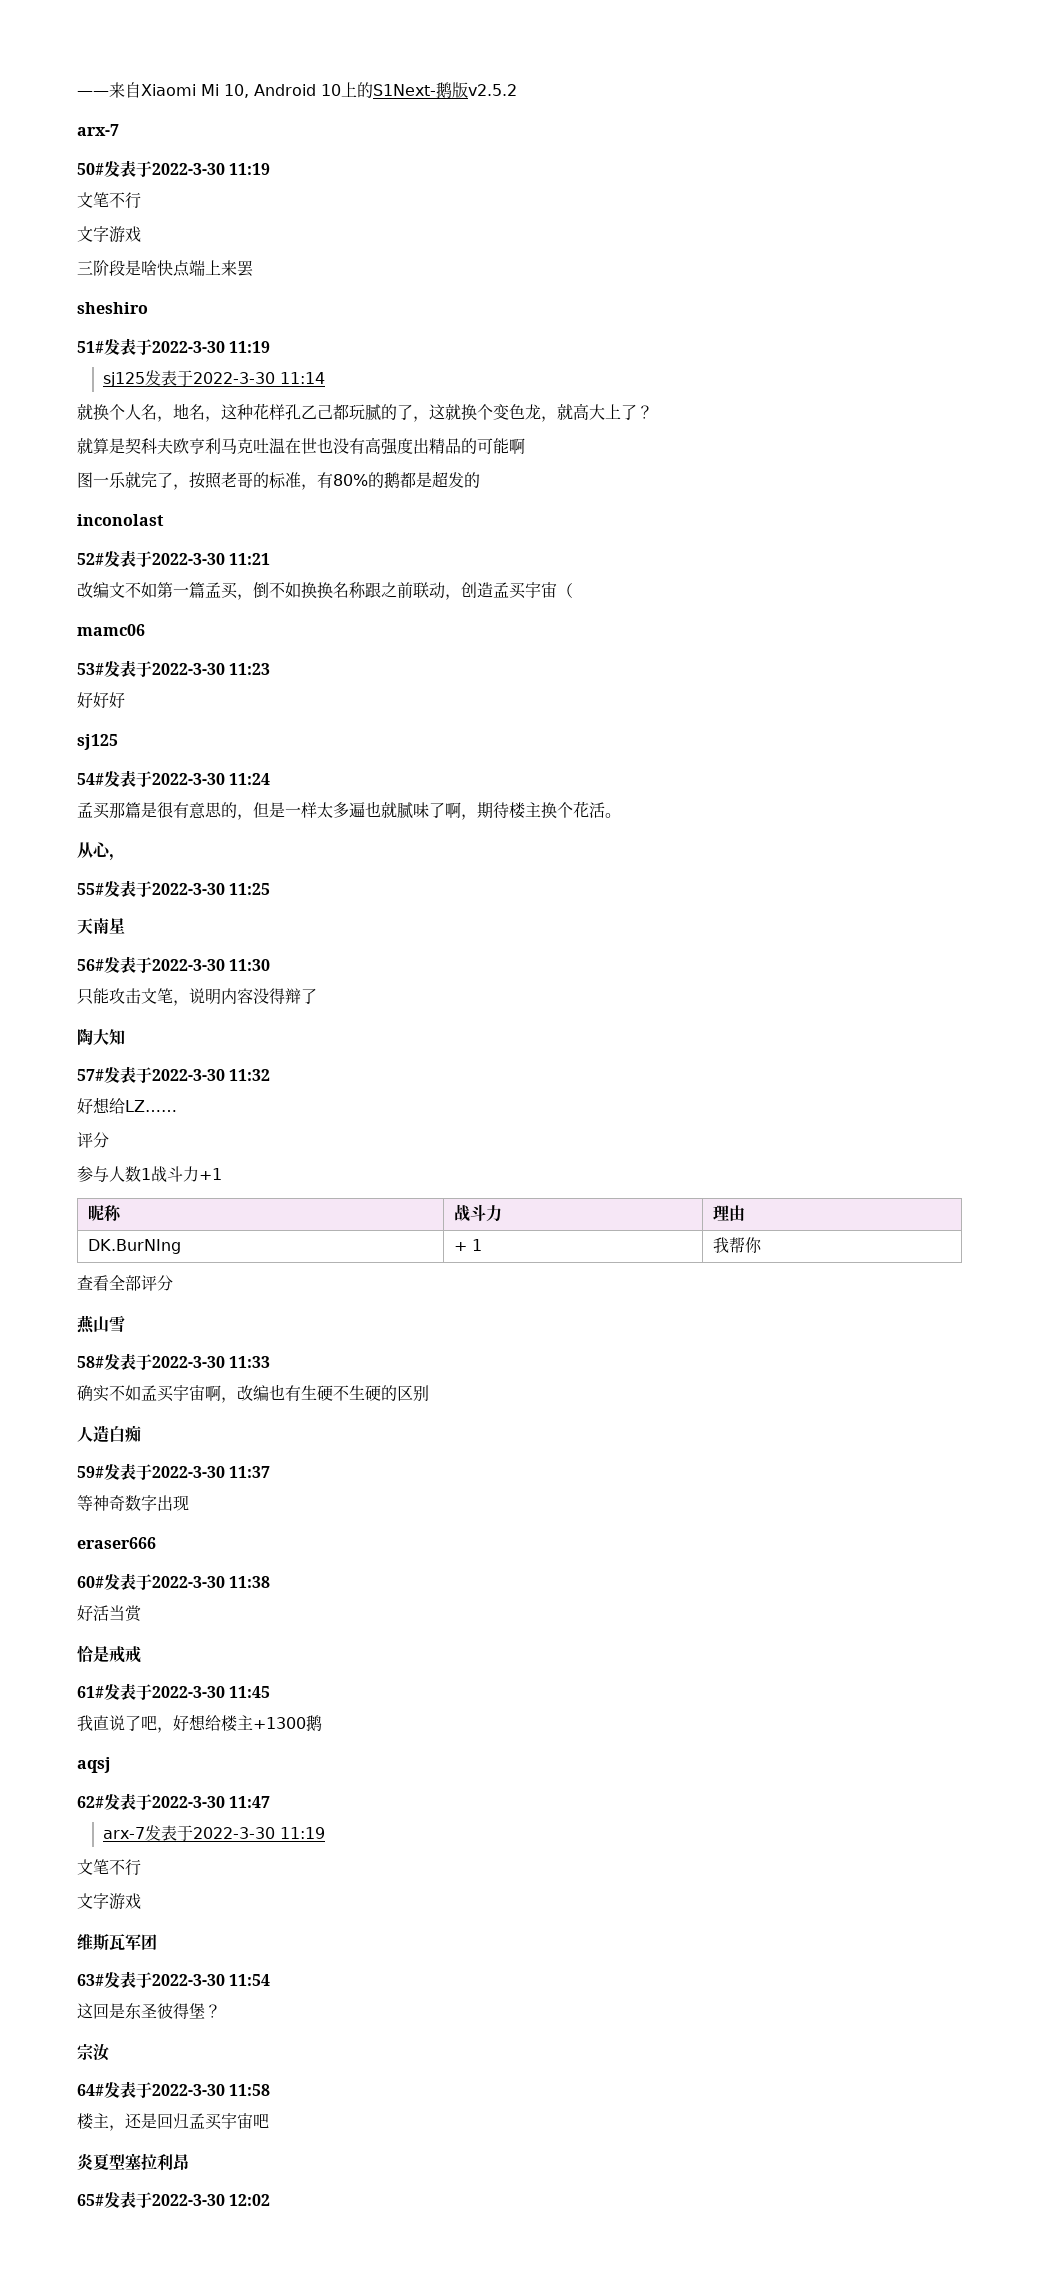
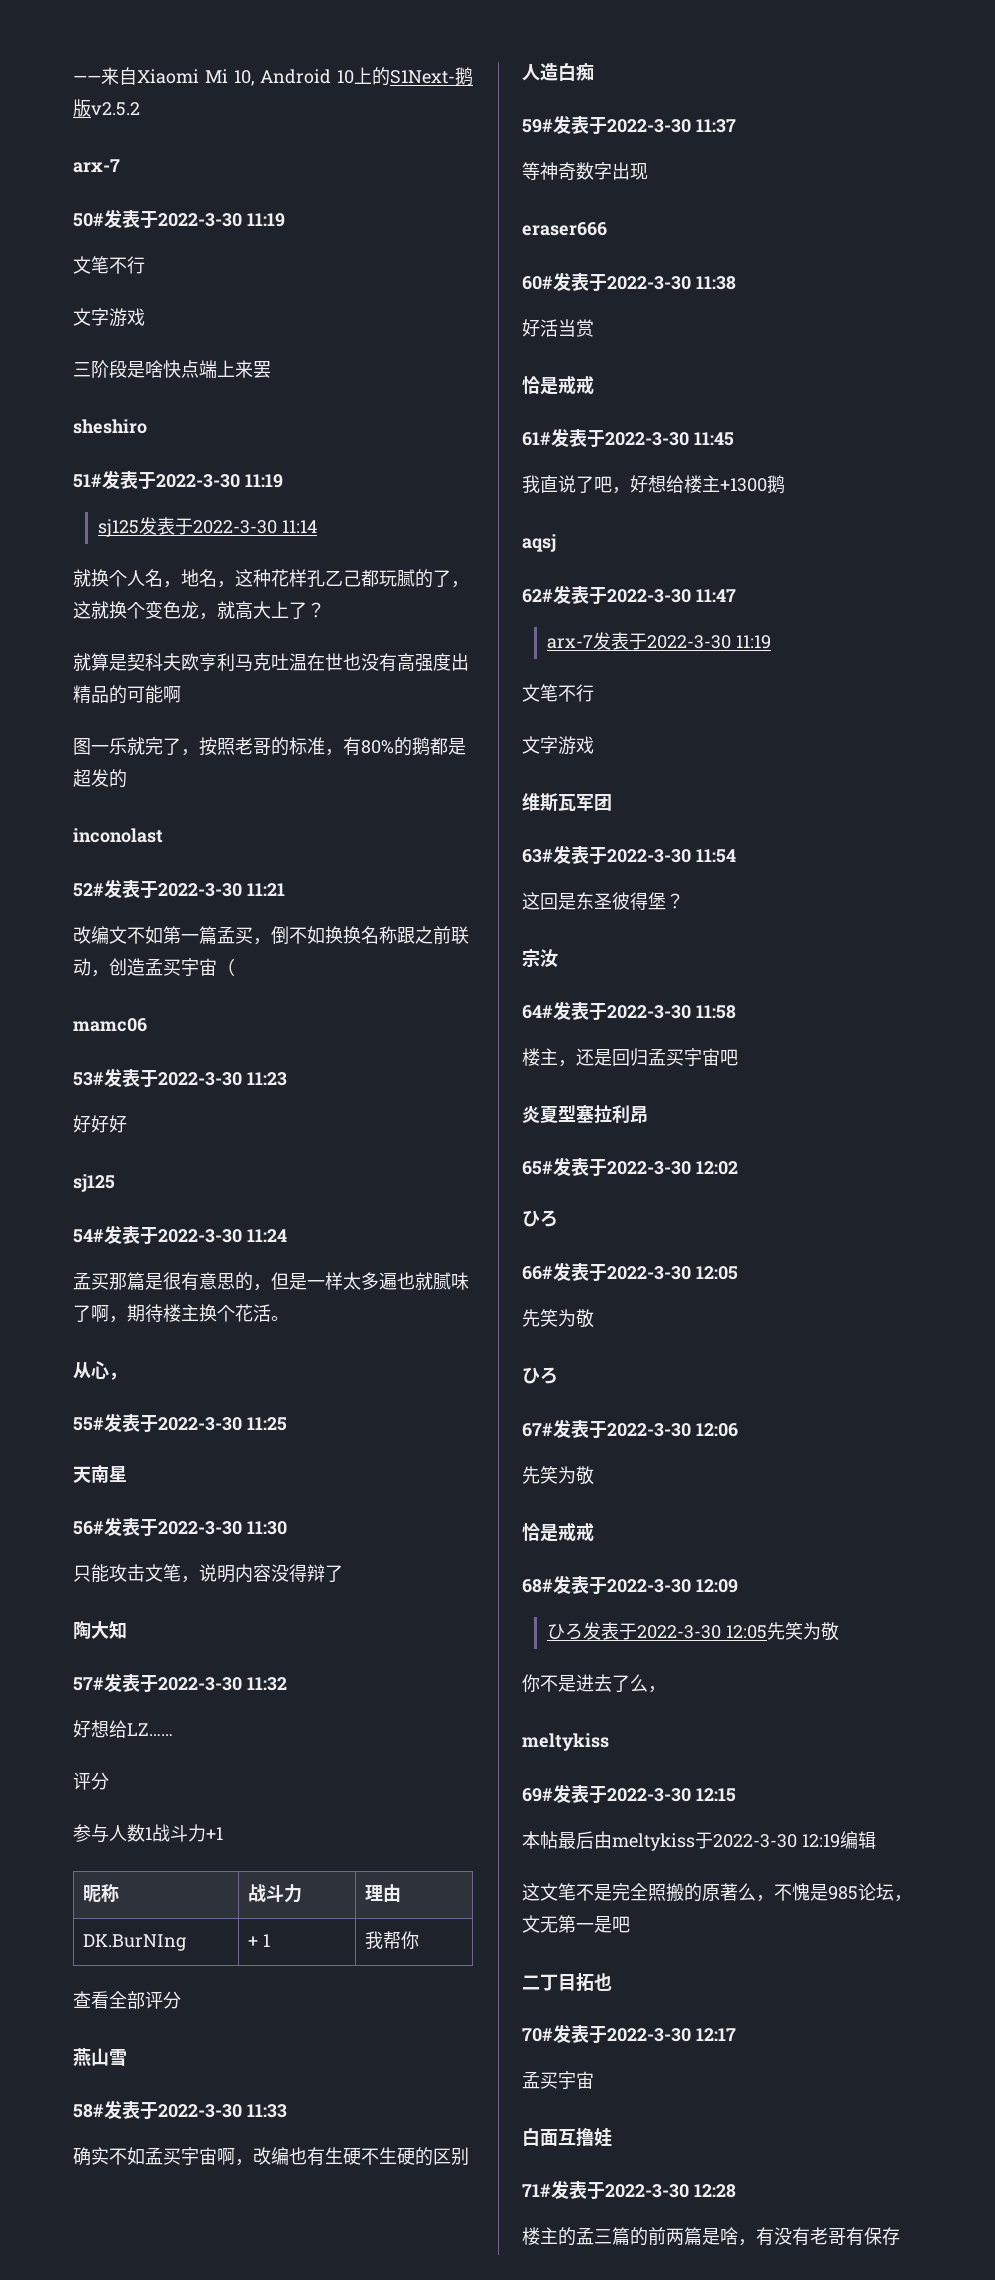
(271, 2200) none -> [522,1210,558,1227] [522,1262,738,1281] [522,1309,594,1328] [522,1367,558,1384] [522,1419,738,1438] [522,1466,594,1485] [522,1523,594,1542] [522,1575,738,1594] [546,1622,839,1641] [522,1674,666,1693] [522,1733,609,1751] [522,1784,736,1803] [522,1831,876,1851] [522,1883,912,1902] [522,1915,630,1933] [522,1972,612,1991] [522,2024,736,2043] [522,2071,594,2089] [522,2128,612,2147] [522,2180,736,2199] [522,2227,900,2246] // ひろ // 66#发表于2022-3-30 12:05 // 先笑为敬 // ひろ // 67#发表于2022-3-30 12:06 // 先笑为敬 // 恰是戒戒 // 68#发表于2022-3-30 12:09 // ひろ发表于2022-3-30 12:05先笑为敬 // 你不是进去了么， // meltykiss // 69#发表于2022-3-30 12:15 // 本帖最后由meltykiss于2022-3-30 12:19编辑 // 这文笔不是完全照搬的原著么，不愧是985论坛，文无第一是吧 // 二丁目拓也 // 70#发表于2022-3-30 12:17 // 孟买宇宙 // 白面互撸娃 // 71#发表于2022-3-30 12:28 // 楼主的孟三篇的前两篇是啥，有没有老哥有保存

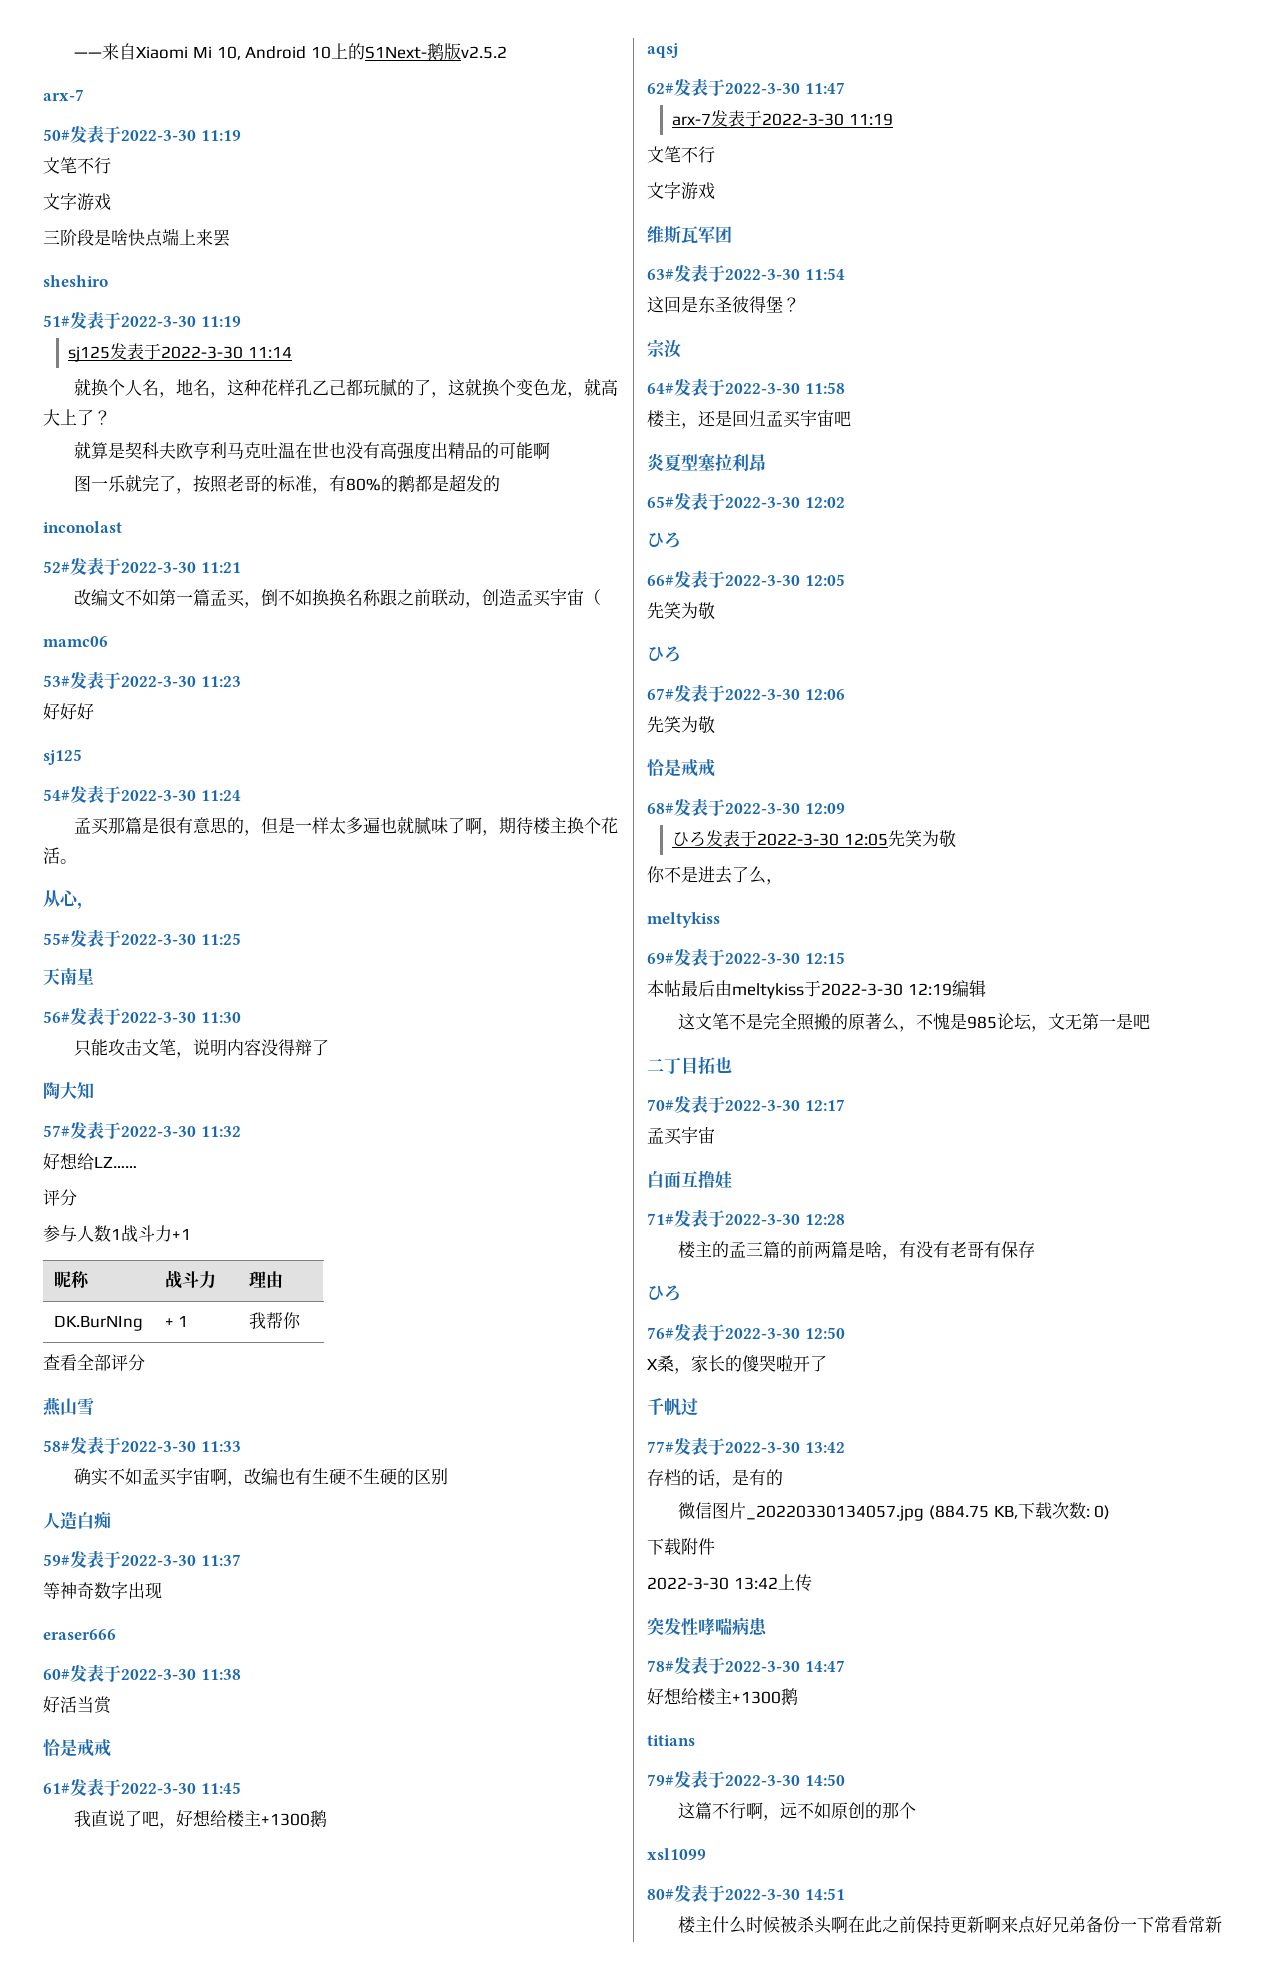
(900, 2236) none -> [647,1285,681,1301] [647,1323,845,1341] [647,1355,827,1374] [647,1398,698,1416] [647,1437,845,1455] [647,1469,783,1488] [678,1502,1111,1521] [647,1538,715,1555] [647,1574,812,1592] [647,1617,767,1636] [647,1656,845,1674] [647,1688,798,1706] [647,1735,695,1746] [647,1770,845,1788] [678,1802,917,1821] [647,1848,706,1860] [647,1884,845,1902] [678,1916,1223,1934] // ひろ // 76#发表于2022-3-30 12:50 // X桑，家长的傻哭啦开了 // 千帆过 // 77#发表于2022-3-30 13:42 // 存档的话，是有的 // 微信图片_20220330134057.jpg (884.75 KB,下载次数: 0) // 下载附件 // 2022-3-30 13:42上传 // 突发性哮喘病患 // 78#发表于2022-3-30 14:47 // 好想给楼主+1300鹅 // titians // 79#发表于2022-3-30 14:50 // 这篇不行啊，远不如原创的那个 // xsl1099 // 80#发表于2022-3-30 14:51 // 楼主什么时候被杀头啊在此之前保持更新啊来点好兄弟备份一下常看常新

